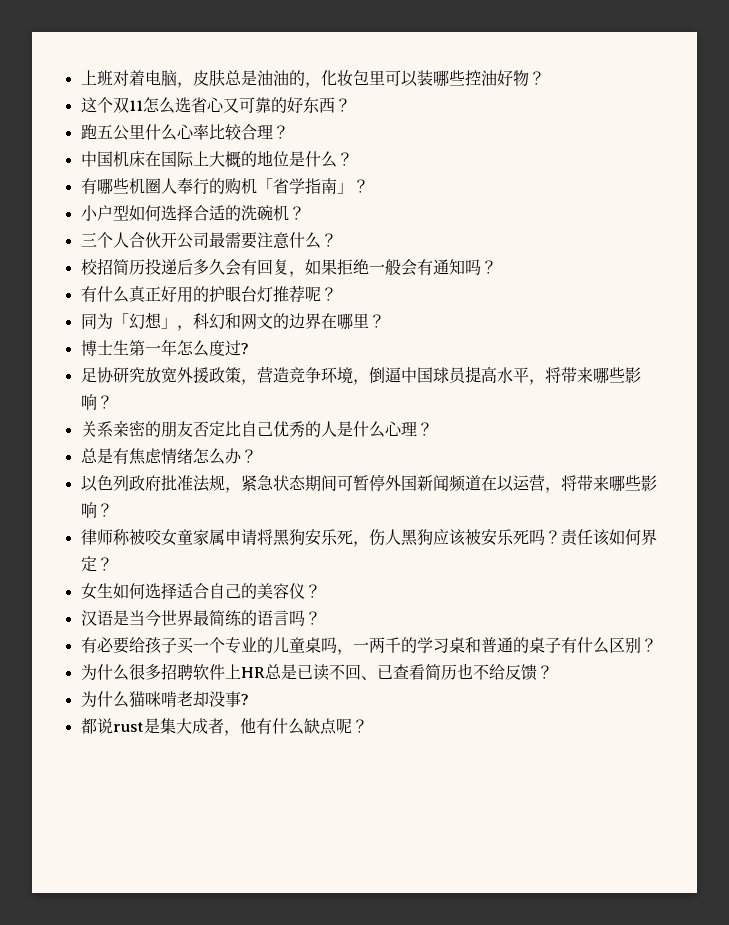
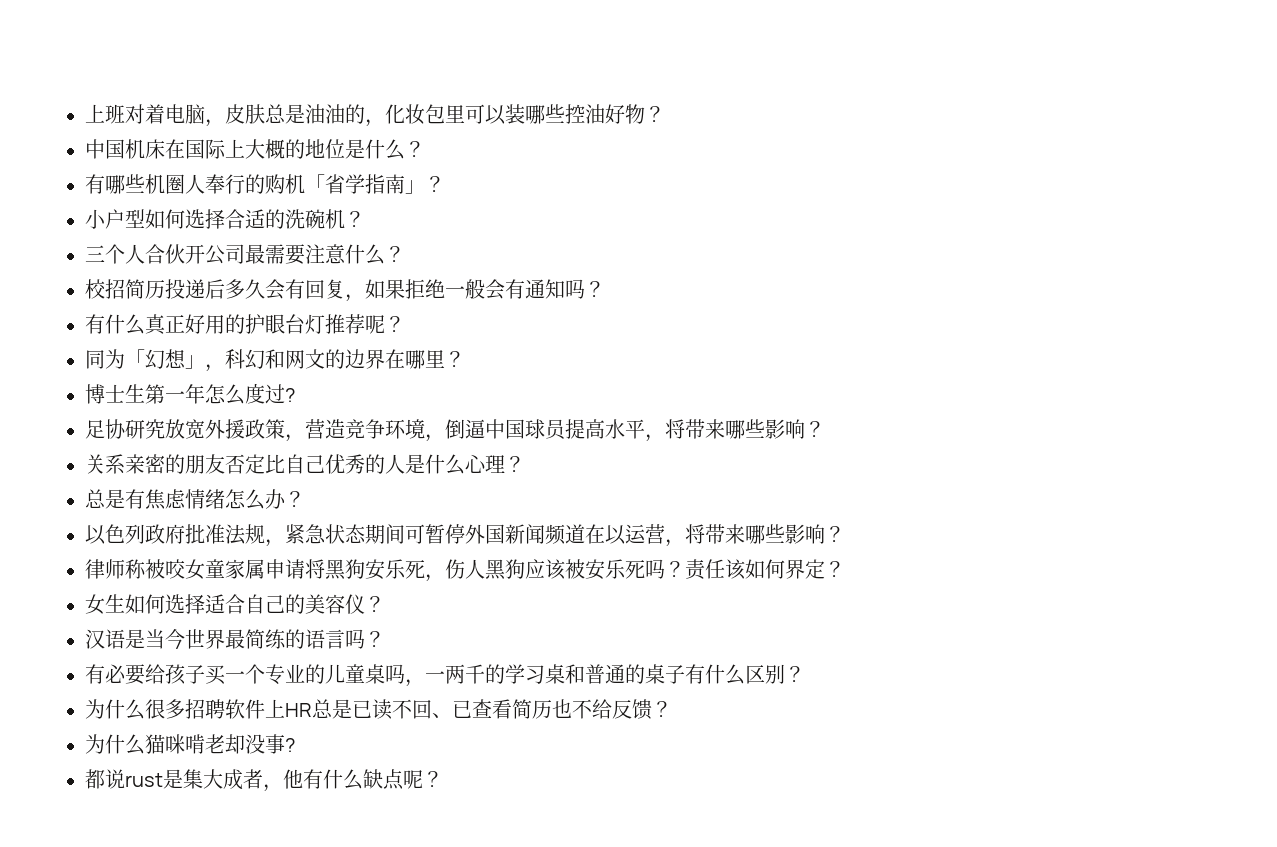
[80,97,351,114] [80,124,289,141] // 这个双11怎么选省心又可靠的好东西？ // 跑五公里什么心率比较合理？ -> (665, 114) none

